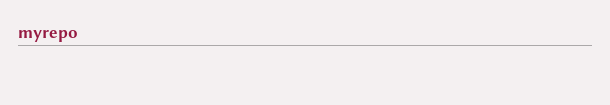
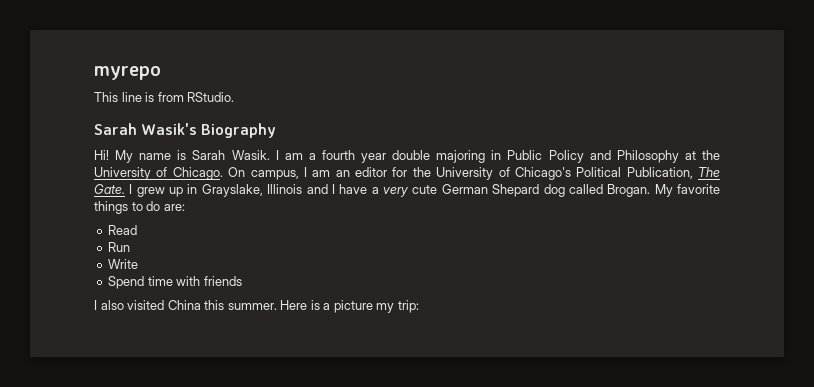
(78, 36) none -> [94,92,235,102] [94,123,277,138] [94,150,721,163] [94,167,720,180] [94,184,720,197] [94,201,185,214] [108,225,138,235] [108,242,131,252] [108,259,139,269] [108,276,242,289] [94,300,419,313] // This line is from RStudio. // Sarah Wasik's Biography // Hi! My name is Sarah Wasik. I am a fourth year double majoring in Public Policy and Philosophy at the University of Chicago. On campus, I am an editor for the University of Chicago's Political Publication, The Gate. I grew up in Grayslake, Illinois and I have a very cute German Shepard dog called Brogan. My favorite things to do are: // Read // Run // Write // Spend time with friends // I also visited China this summer. Here is a picture my trip:

